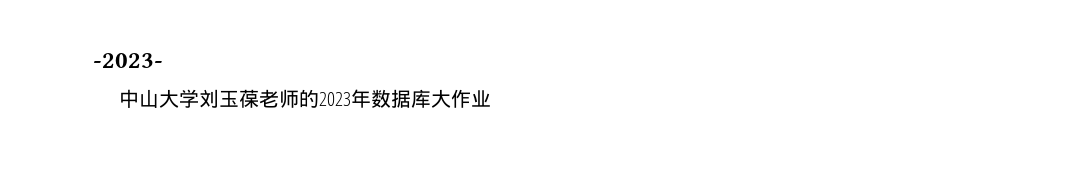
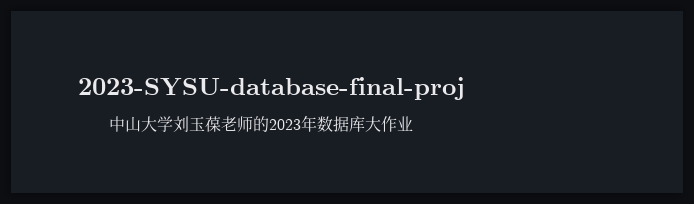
[93,53,163,68] -2023- -> [78,77,465,100] 2023-SYSU-database-final-proj

